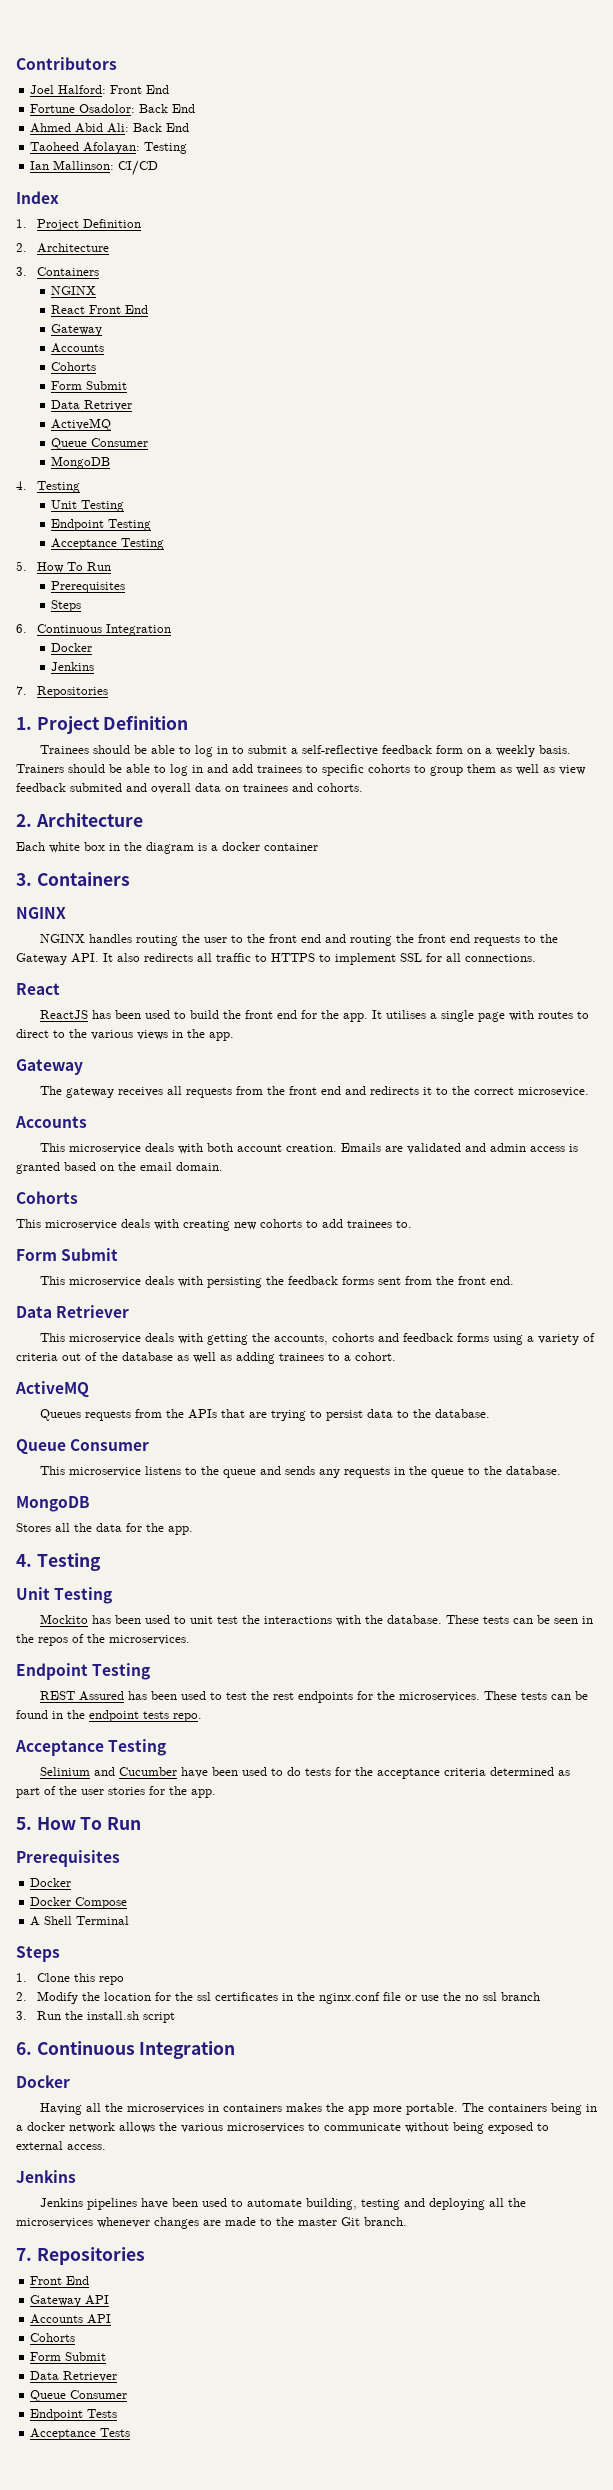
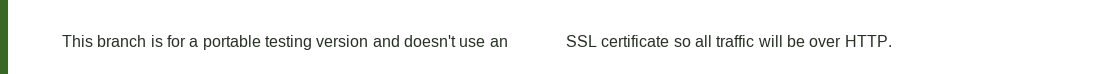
[16,57,117,70] [30,85,170,94] [30,104,196,113] [30,123,190,133] [30,142,188,154] [30,160,159,176] [16,191,59,204] [16,219,142,231] [16,243,110,253] [16,267,100,276] [51,286,97,295] [51,305,149,314] [51,324,103,336] [51,343,105,353] [51,362,97,371] [51,381,128,390] [51,400,133,411] [51,418,112,431] [51,438,149,450] [51,456,111,469] [16,481,81,493] [51,500,125,512] [51,519,152,531] [51,538,165,550] [16,561,112,573] [51,581,126,593] [51,600,82,612] [16,624,172,636] [51,643,93,652] [51,662,95,671] [16,686,109,698] [16,715,189,734] [39,745,571,757] [16,764,586,776] [16,783,363,794] [16,813,143,827] [16,842,318,854] [16,872,130,886] [16,907,66,919] [39,934,558,946] [16,953,536,965] [16,983,60,995] [39,1010,589,1022] [16,1029,234,1041] [16,1059,83,1075] [39,1086,589,1098] [15,1116,87,1128] [39,1143,578,1154] [16,1162,223,1174] [16,1191,78,1204] [16,1219,412,1231] [16,1248,119,1261] [39,1276,514,1288] [16,1305,130,1318] [39,1333,595,1345] [16,1352,396,1364] [15,1381,89,1397] [39,1409,490,1421] [16,1439,150,1454] [39,1466,561,1478] [16,1496,90,1512] [16,1523,193,1535] [16,1553,101,1571] [16,1587,113,1604] [39,1614,593,1626] [16,1634,190,1646] [16,1663,151,1680] [39,1691,588,1703] [16,1710,202,1722] [15,1739,167,1756] [39,1767,570,1779] [16,1786,216,1798] [16,1817,142,1830] [16,1850,120,1867] [30,1878,72,1887] [30,1897,128,1909] [30,1916,130,1926] [16,1946,60,1962] [16,1973,125,1985] [16,1991,541,2004] [16,2011,176,2023] [16,2041,236,2059] [16,2075,70,2088] [39,2103,597,2115] [16,2122,549,2134] [16,2141,106,2150] [16,2170,76,2183] [39,2198,526,2210] [16,2217,407,2229] [16,2247,145,2265] [30,2276,90,2285] [30,2295,110,2307] [30,2314,112,2324] [30,2333,76,2342] [30,2352,107,2361] [30,2371,118,2382] [30,2390,128,2402] [30,2409,118,2421] [30,2428,131,2440] Contributors // Joel Halford: Front End // Fortune Osadolor: Back End // Ahmed Abid Ali: Back End // Taoheed Afolayan: Testing // Ian Mallinson: CI/CD // Index // 1. Project Definition // 2. Architecture // 3. Containers // NGINX // React Front End // Gateway // Accounts // Cohorts // Form Submit // Data Retriver // ActiveMQ // Queue Consumer // MongoDB // 4. Testing // Unit Testing // Endpoint Testing // Acceptance Testing // 5. How To Run // Prerequisites // Steps // 6. Continuous Integration // Docker // Jenkins // 7. Repositories // 1. Project Definition // Trainees should be able to log in to submit a self-reflective feedback form on a weekly basis. Trainers should be able to log in and add trainees to specific cohorts to group them as well as view feedback submited and overall data on trainees and cohorts. // 2. Architecture // Each white box in the diagram is a docker container // 3. Containers // NGINX // NGINX handles routing the user to the front end and routing the front end requests to the Gateway API. It also redirects all traffic to HTTPS to implement SSL for all connections. // React // ReactJS has been used to build the front end for the app. It utilises a single page with routes to direct to the various views in the app. // Gateway // The gateway receives all requests from the front end and redirects it to the correct microsevice. // Accounts // This microservice deals with both account creation. Emails are validated and admin access is granted based on the email domain. // Cohorts // This microservice deals with creating new cohorts to add trainees to. // Form Submit // This microservice deals with persisting the feedback forms sent from the front end. // Data Retriever // This microservice deals with getting the accounts, cohorts and feedback forms using a variety of criteria out of the database as well as adding trainees to a cohort. // ActiveMQ // Queues requests from the APIs that are trying to persist data to the database. // Queue Consumer // This microservice listens to the queue and sends any requests in the queue to the database. // MongoDB // Stores all the data for the app. // 4. Testing // Unit Testing // Mockito has been used to unit test the interactions with the database. These tests can be seen in the repos of the microservices. // Endpoint Testing // REST Assured has been used to test the rest endpoints for the microservices. These tests can be found in the endpoint tests repo. // Acceptance Testing // Selinium and Cucumber have been used to do tests for the acceptance criteria determined as part of the user stories for the app. // 5. How To Run // Prerequisites // Docker // Docker Compose // A Shell Terminal // Steps // 1. Clone this repo // 2. Modify the location for the ssl certificates in the nginx.conf file or use the no ssl branch // 3. Run the install.sh script // 6. Continuous Integration // Docker // Having all the microservices in containers makes the app more portable. The containers being in a docker network allows the various microservices to communicate without being exposed to external access. // Jenkins // Jenkins pipelines have been used to automate building, testing and deploying all the microservices whenever changes are made to the master Git branch. // 7. Repositories // Front End // Gateway API // Accounts API // Cohorts // Form Submit // Data Retriever // Queue Consumer // Endpoint Tests // Acceptance Tests -> [62,35,892,50] This branch is for a portable testing version and doesn't use an SSL certificate so all traffic will be over HTTP.

